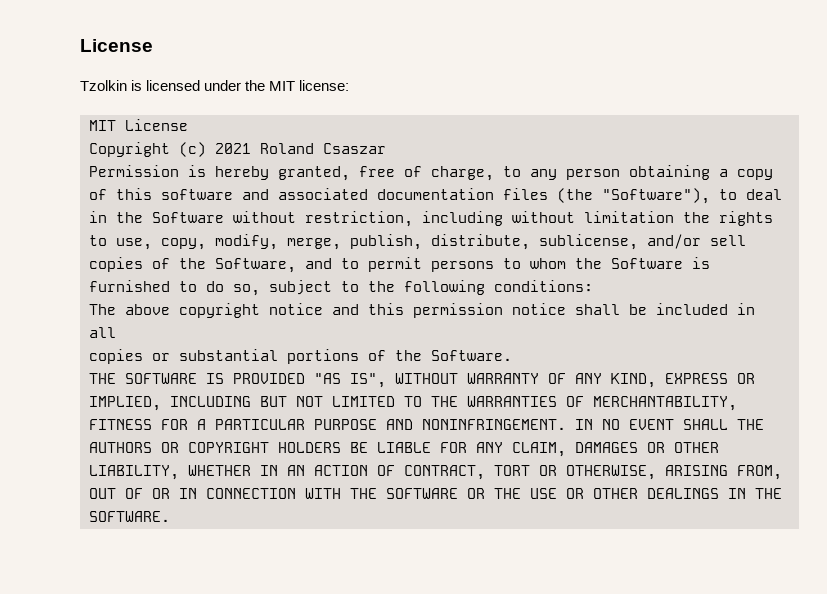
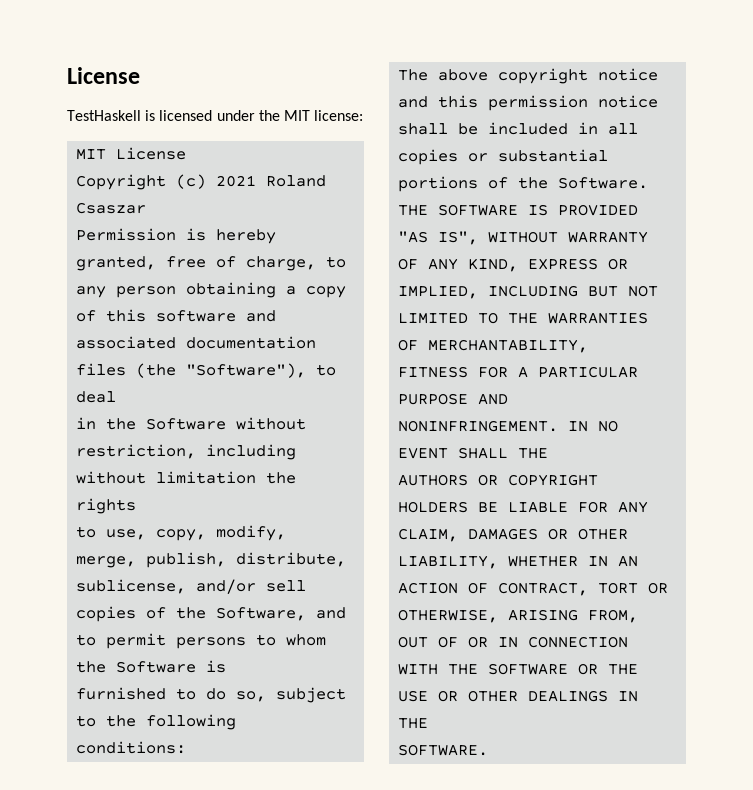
[80,39,153,52] [80,80,127,91] License // Tzolkin -> [67,67,140,84] [67,110,141,121] License // TestHaskell

